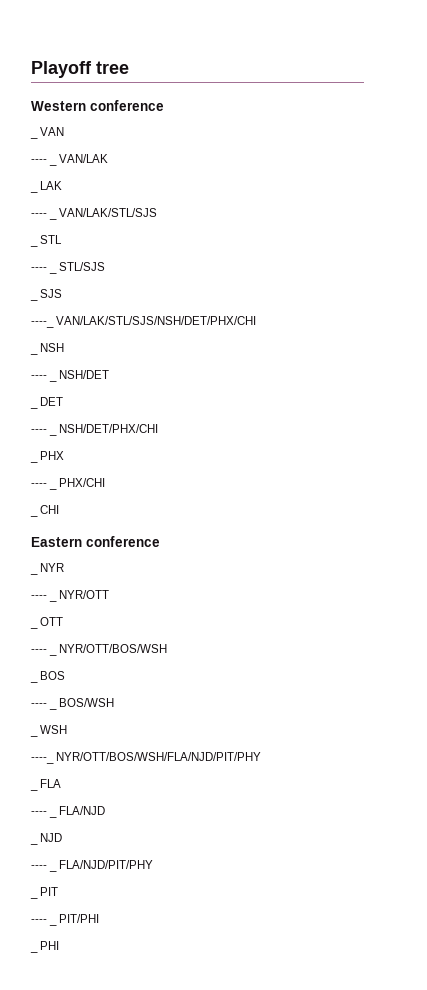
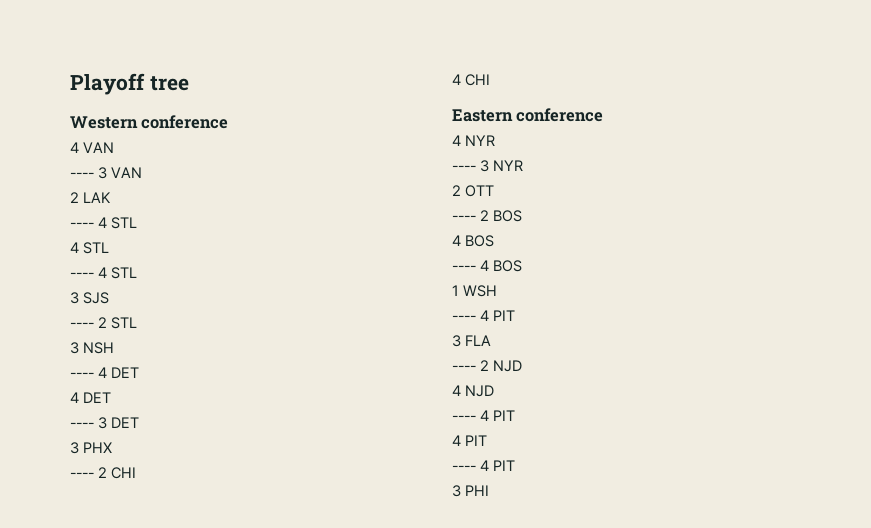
[30,136,38,139] _ -> [70,142,79,153] 4
[49,163,58,166] [59,154,109,163] [30,190,38,193] _ VAN/LAK // _ -> [98,167,143,179] [70,192,79,203] 3 VAN // 2
[49,217,58,220] [59,208,158,217] [30,244,38,247] _ VAN/LAK/STL/SJS // _ -> [98,217,138,229] [70,242,79,253] 4 STL // 4
[49,271,58,274] [59,262,106,271] [30,298,38,301] [40,289,63,298] [31,316,257,328] [30,352,38,355] _ STL/SJS // _ SJS // ----_ VAN/LAK/STL/SJS/NSH/DET/PHX/CHI // _ -> [98,267,138,279] [70,292,110,304] [70,317,138,329] [70,342,79,354] 4 STL // 3 SJS // ---- 2 STL // 3
[49,379,58,382] [59,370,110,379] [30,406,38,409] _ NSH/DET // _ -> [98,367,140,378] [70,392,79,403] 4 DET // 4
[49,433,58,436] [59,424,159,433] [30,460,38,463] _ NSH/DET/PHX/CHI // _ -> [98,417,140,429] [70,442,79,454] 3 DET // 3
[49,487,58,490] [59,478,106,487] [30,514,38,517] _ PHX/CHI // _ -> [98,467,137,479] [452,74,461,85] 2 CHI // 4
[30,572,38,575] _ -> [452,135,461,146] 4
[49,599,58,602] [59,590,110,599] [30,626,38,629] _ NYR/OTT // _ -> [480,160,524,172] [452,185,461,196] 3 NYR // 2
[49,653,58,656] [59,644,168,653] [30,680,38,683] _ NYR/OTT/BOS/WSH // _ -> [480,210,523,222] [452,235,461,246] 2 BOS // 4
[49,707,58,710] [59,698,115,707] [30,734,38,737] [40,725,68,734] [31,752,262,764] [30,788,38,791] _ BOS/WSH // _ WSH // ----_ NYR/OTT/BOS/WSH/FLA/NJD/PIT/PHY // _ -> [480,260,523,272] [452,285,498,297] [452,310,516,321] [452,335,461,347] 4 BOS // 1 WSH // ---- 4 PIT // 3
[49,815,58,818] [59,806,106,815] [30,842,38,845] _ FLA/NJD // _ -> [480,360,523,372] [452,385,461,396] 2 NJD // 4
[49,869,58,872] [59,860,154,869] [30,896,38,899] _ FLA/NJD/PIT/PHY // _ -> [480,410,516,421] [452,435,461,446] 4 PIT // 4
[49,923,58,926] [59,914,100,923] [30,950,38,953] _ PIT/PHI // _ -> [480,460,516,471] [452,485,461,497] 4 PIT // 3

